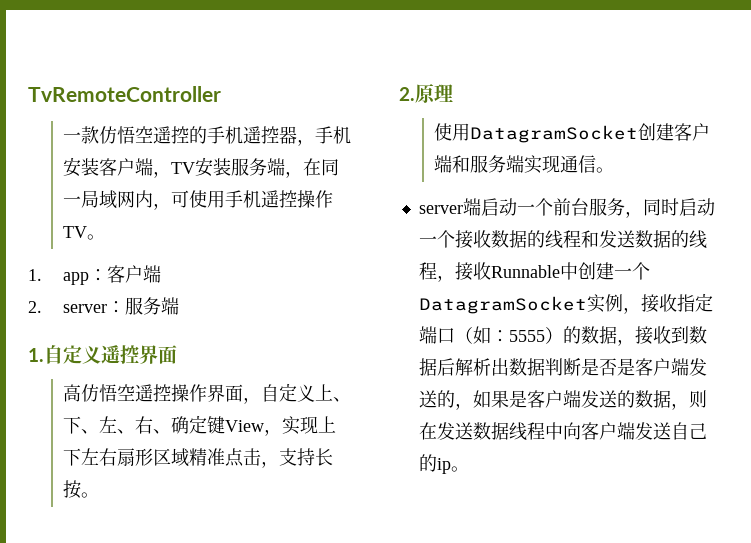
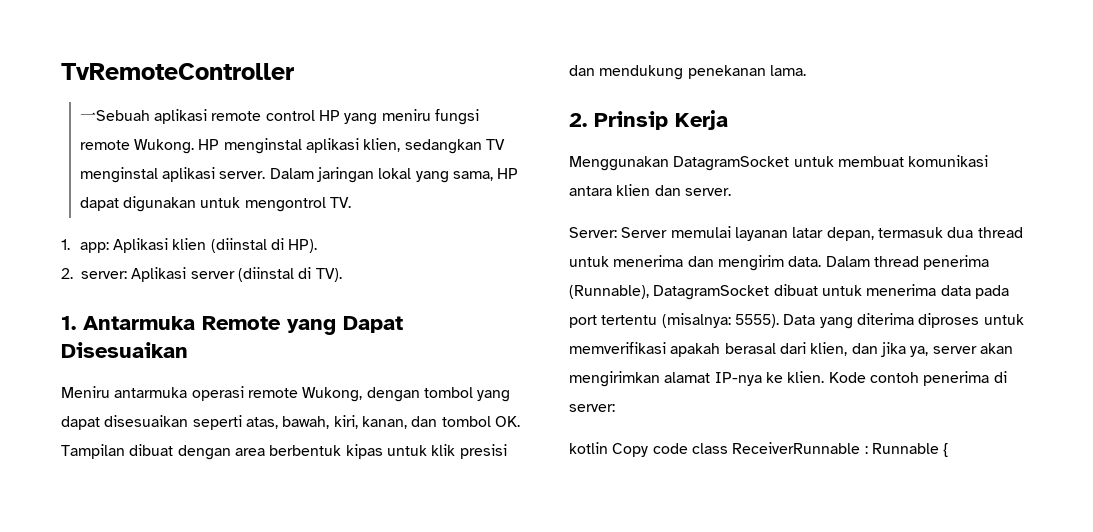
[81,126,352,146] [63,157,340,178] [63,190,334,210] [63,226,106,240] [28,265,162,285] [28,297,180,315] [28,345,177,364] [63,383,352,404] [63,415,337,436] [63,448,334,468] [63,480,100,499] [399,84,453,103] [434,123,711,143] [434,155,615,174] [418,198,715,218] [418,230,707,249] [418,262,650,282] [418,293,713,314] [418,326,707,346] [418,358,707,376] [418,390,707,410] [418,422,707,441] [418,454,469,474] 款仿悟空遥控的手机遥控器，手机安装客户端，TV安装服务端，在同一局域网内，可使用手机遥控操作TV。 // 1. app：客户端 // 2. server：服务端 // 1.自定义遥控界面 // 高仿悟空遥控操作界面，自定义上、下、左、右、确定键View，实现上下左右扇形区域精准点击，支持长按。 // 2.原理 // 使用DatagramSocket创建客户端和服务端实现通信。 // server端启动一个前台服务，同时启动一个接收数据的线程和发送数据的线程，接收Runnable中创建一个DatagramSocket实例，接收指定端口（如：5555）的数据，接收到数据后解析出数据判断是否是客户端发送的，如果是客户端发送的数据，则在发送数据线程中向客户端发送自己的ip。 -> [95,109,480,125] [79,138,506,154] [79,167,519,183] [79,196,352,212] [61,238,318,253] [61,267,342,282] [61,316,403,335] [61,342,188,358] [61,386,511,402] [61,415,520,430] [61,444,507,460] [569,65,806,80] [569,110,728,130] [569,155,989,171] [569,184,731,196] [569,226,1023,241] [569,255,990,271] [569,284,1009,300] [569,313,1024,329] [569,342,1013,357] [569,371,1007,387] [569,404,615,412] [569,442,949,457] Sebuah aplikasi remote control HP yang meniru fungsi remote Wukong. HP menginstal aplikasi klien, sedangkan TV menginstal aplikasi server. Dalam jaringan lokal yang sama, HP dapat digunakan untuk mengontrol TV. // 1. app: Aplikasi klien (diinstal di HP). // 2. server: Aplikasi server (diinstal di TV). // 1. Antarmuka Remote yang Dapat Disesuaikan // Meniru antarmuka operasi remote Wukong, dengan tombol yang dapat disesuaikan seperti atas, bawah, kiri, kanan, dan tombol OK. Tampilan dibuat dengan area berbentuk kipas untuk klik presisi dan mendukung penekanan lama. // 2. Prinsip Kerja // Menggunakan DatagramSocket untuk membuat komunikasi antara klien dan server. // Server: Server memulai layanan latar depan, termasuk dua thread untuk menerima dan mengirim data. Dalam thread penerima (Runnable), DatagramSocket dibuat untuk menerima data pada port tertentu (misalnya: 5555). Data yang diterima diproses untuk memverifikasi apakah berasal dari klien, dan jika ya, server akan mengirimkan alamat IP-nya ke klien. Kode contoh penerima di server: // kotlin Copy code class ReceiverRunnable : Runnable {

